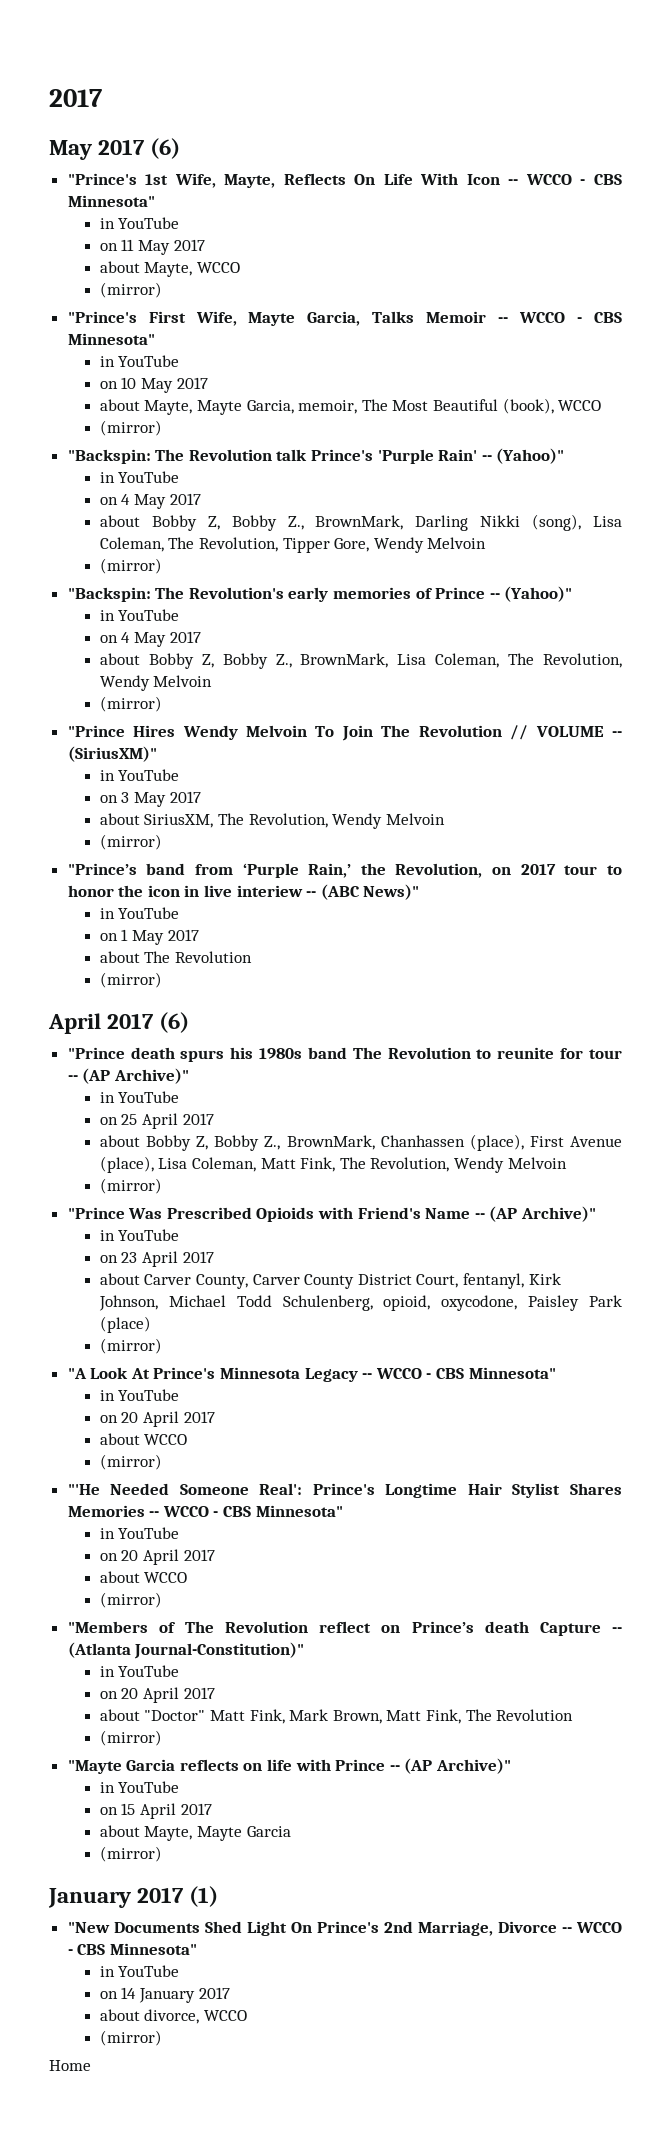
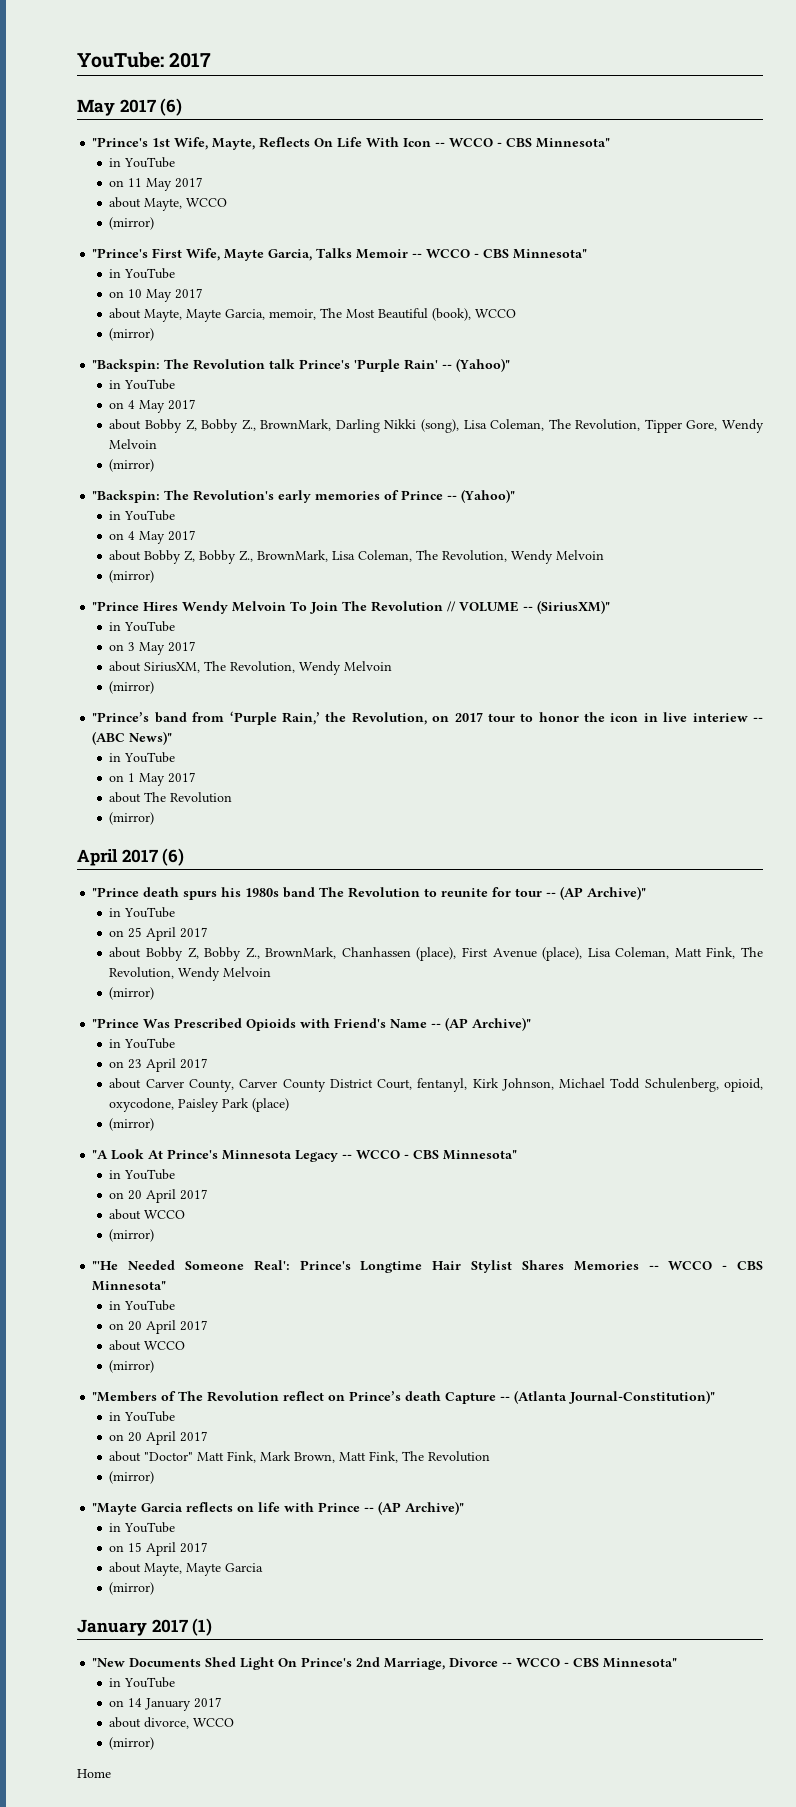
(49, 98) none -> [77,52,164,68] YouTube:

